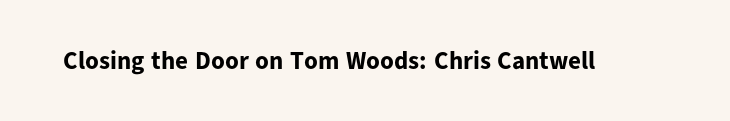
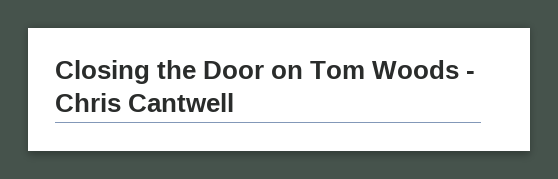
[345,51,427,70] Woods: -> [372,60,476,79] Woods -

